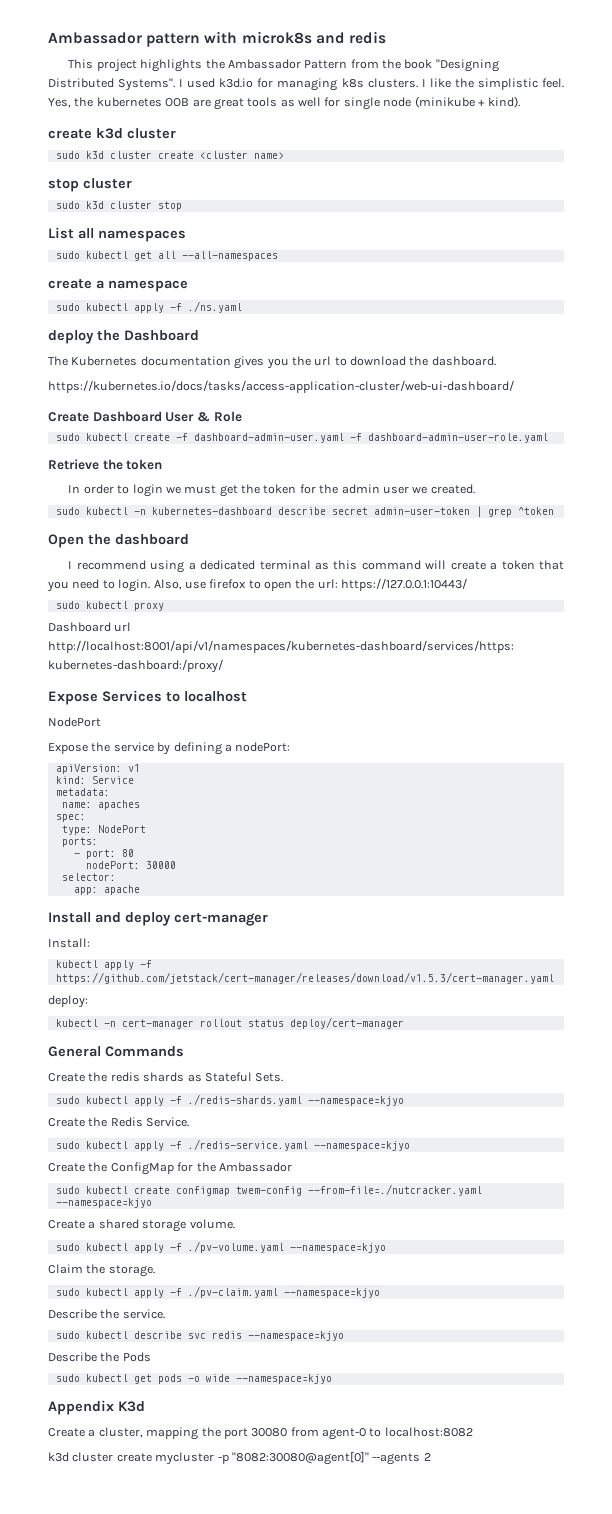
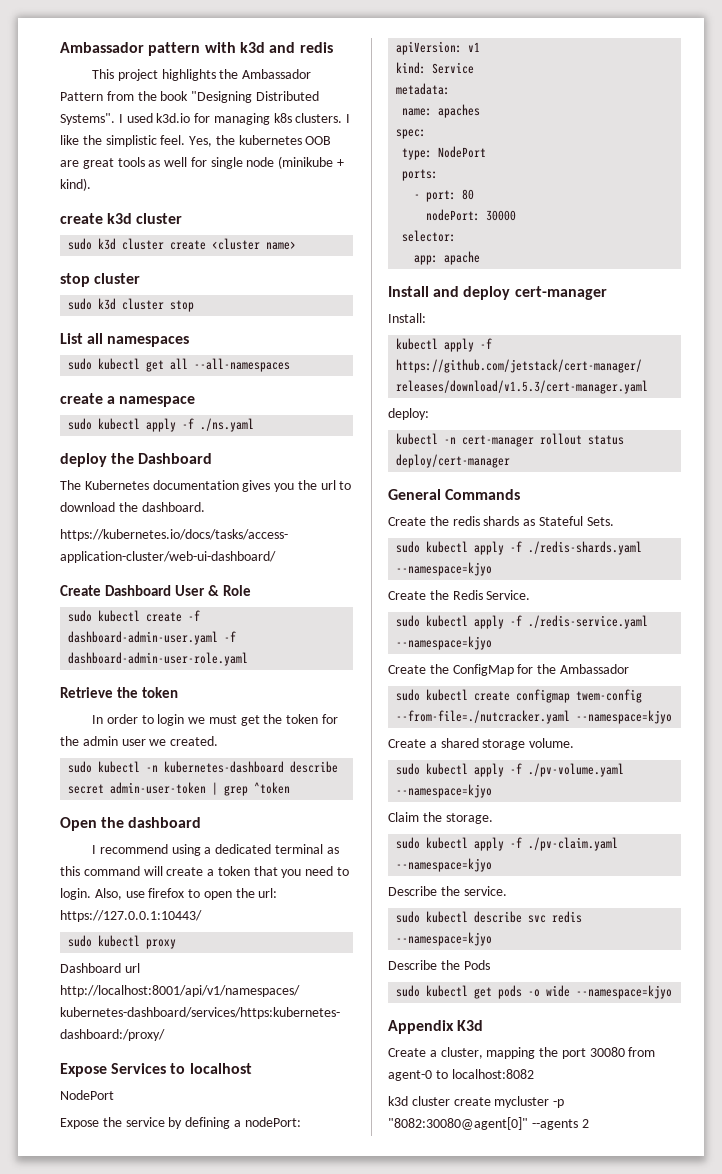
[241,31,312,44] microk8s -> [239,42,265,53] k3d

